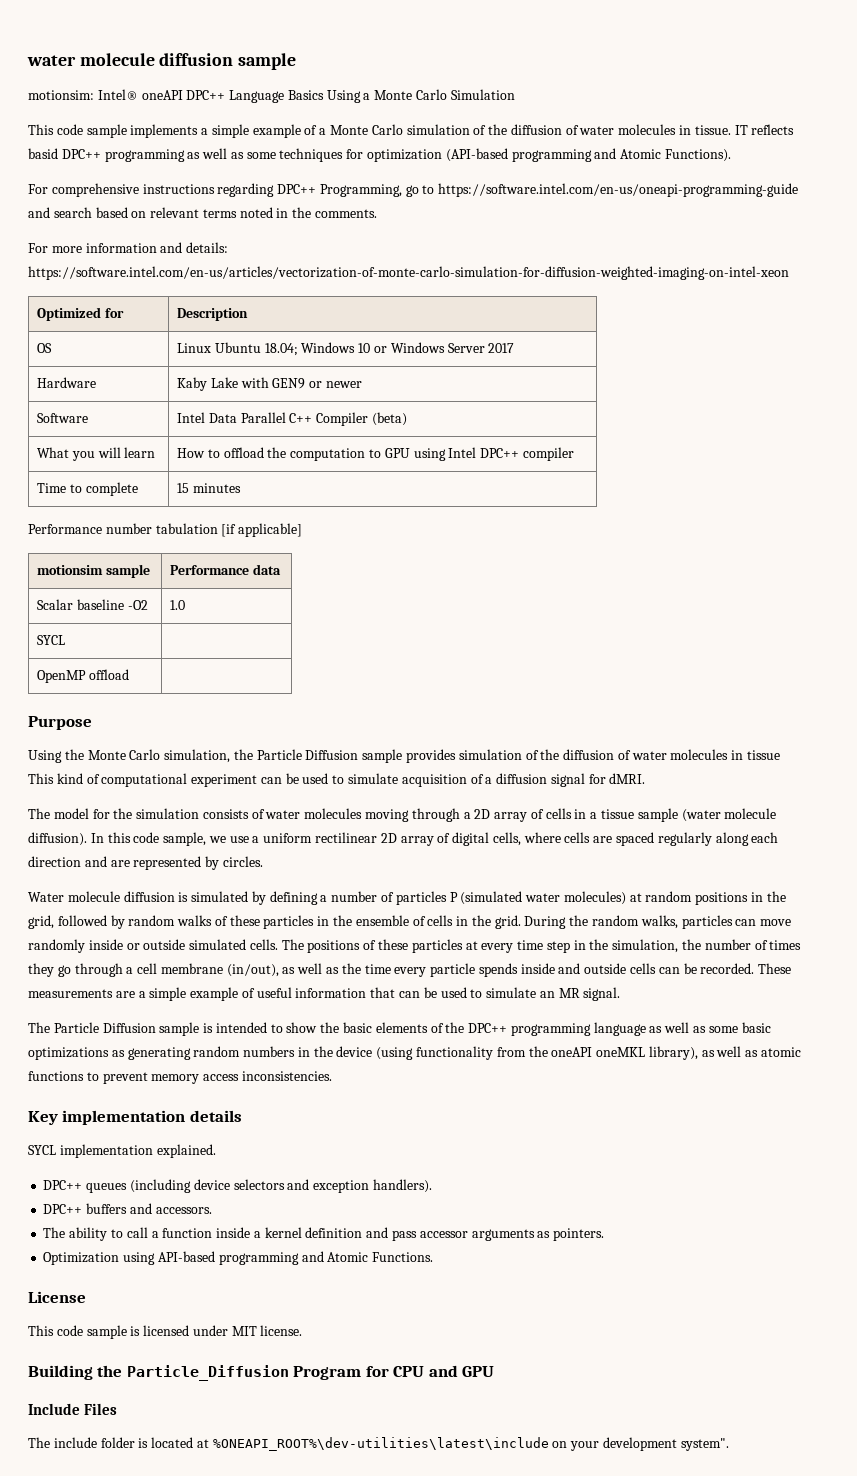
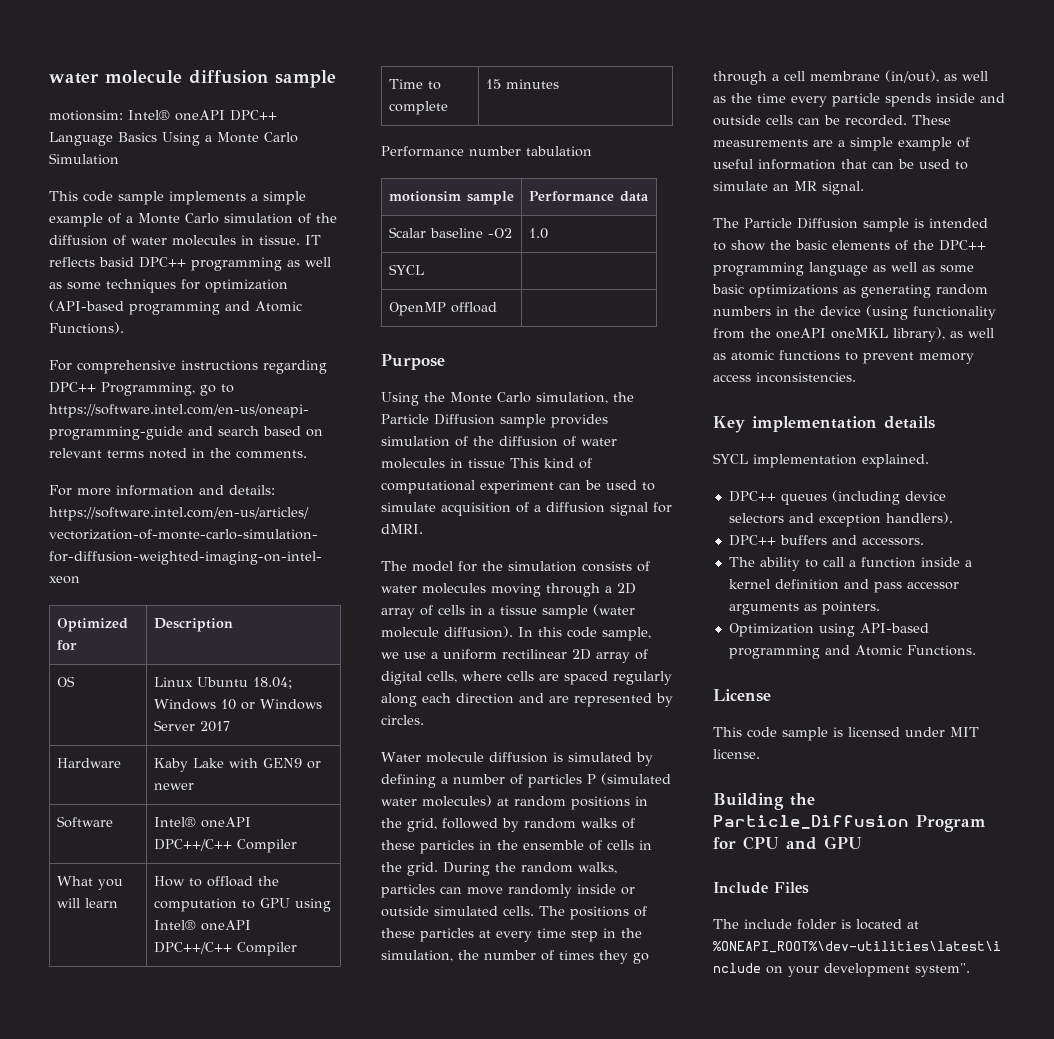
[177,412,407,426] Intel Data Parallel C++ Compiler (beta) -> [153,817,251,828] [153,839,297,853] Intel® oneAPI DPC++/C++ Compiler
[448,447,574,461] Intel DPC++ compiler -> [153,920,251,931] [153,942,297,956] Intel® oneAPI DPC++/C++ Compiler
[221,523,303,537] [if applicable] -> (592, 151) none

